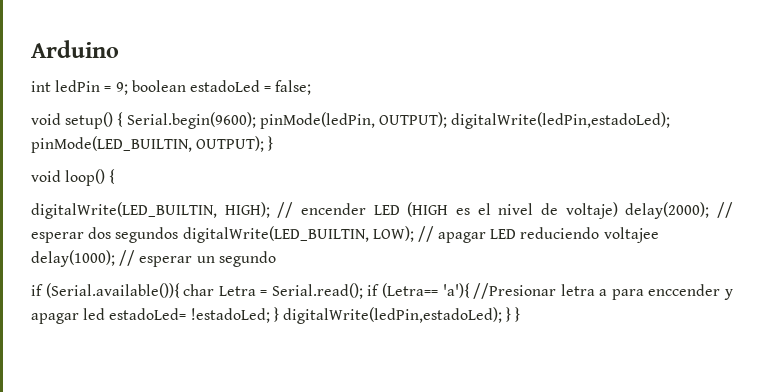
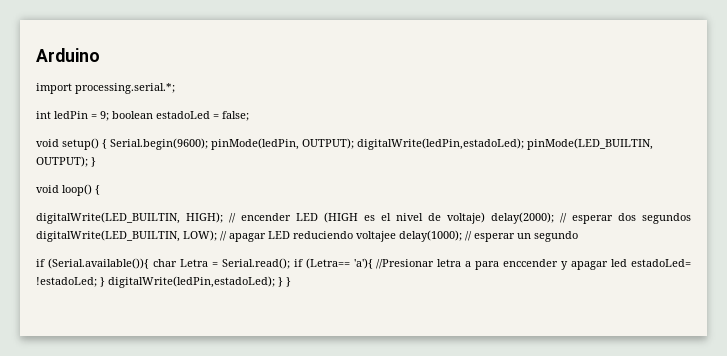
(119, 49) none -> [36,83,175,94] // import processing.serial.*;

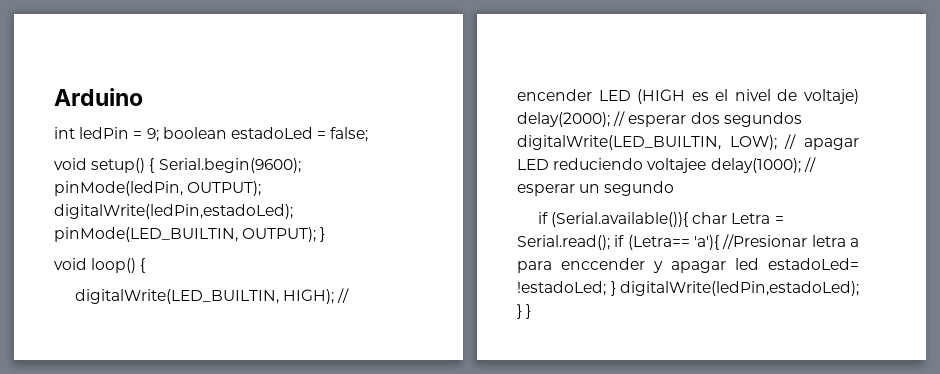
[36,83,175,94] // import processing.serial.*; -> (143, 97) none

